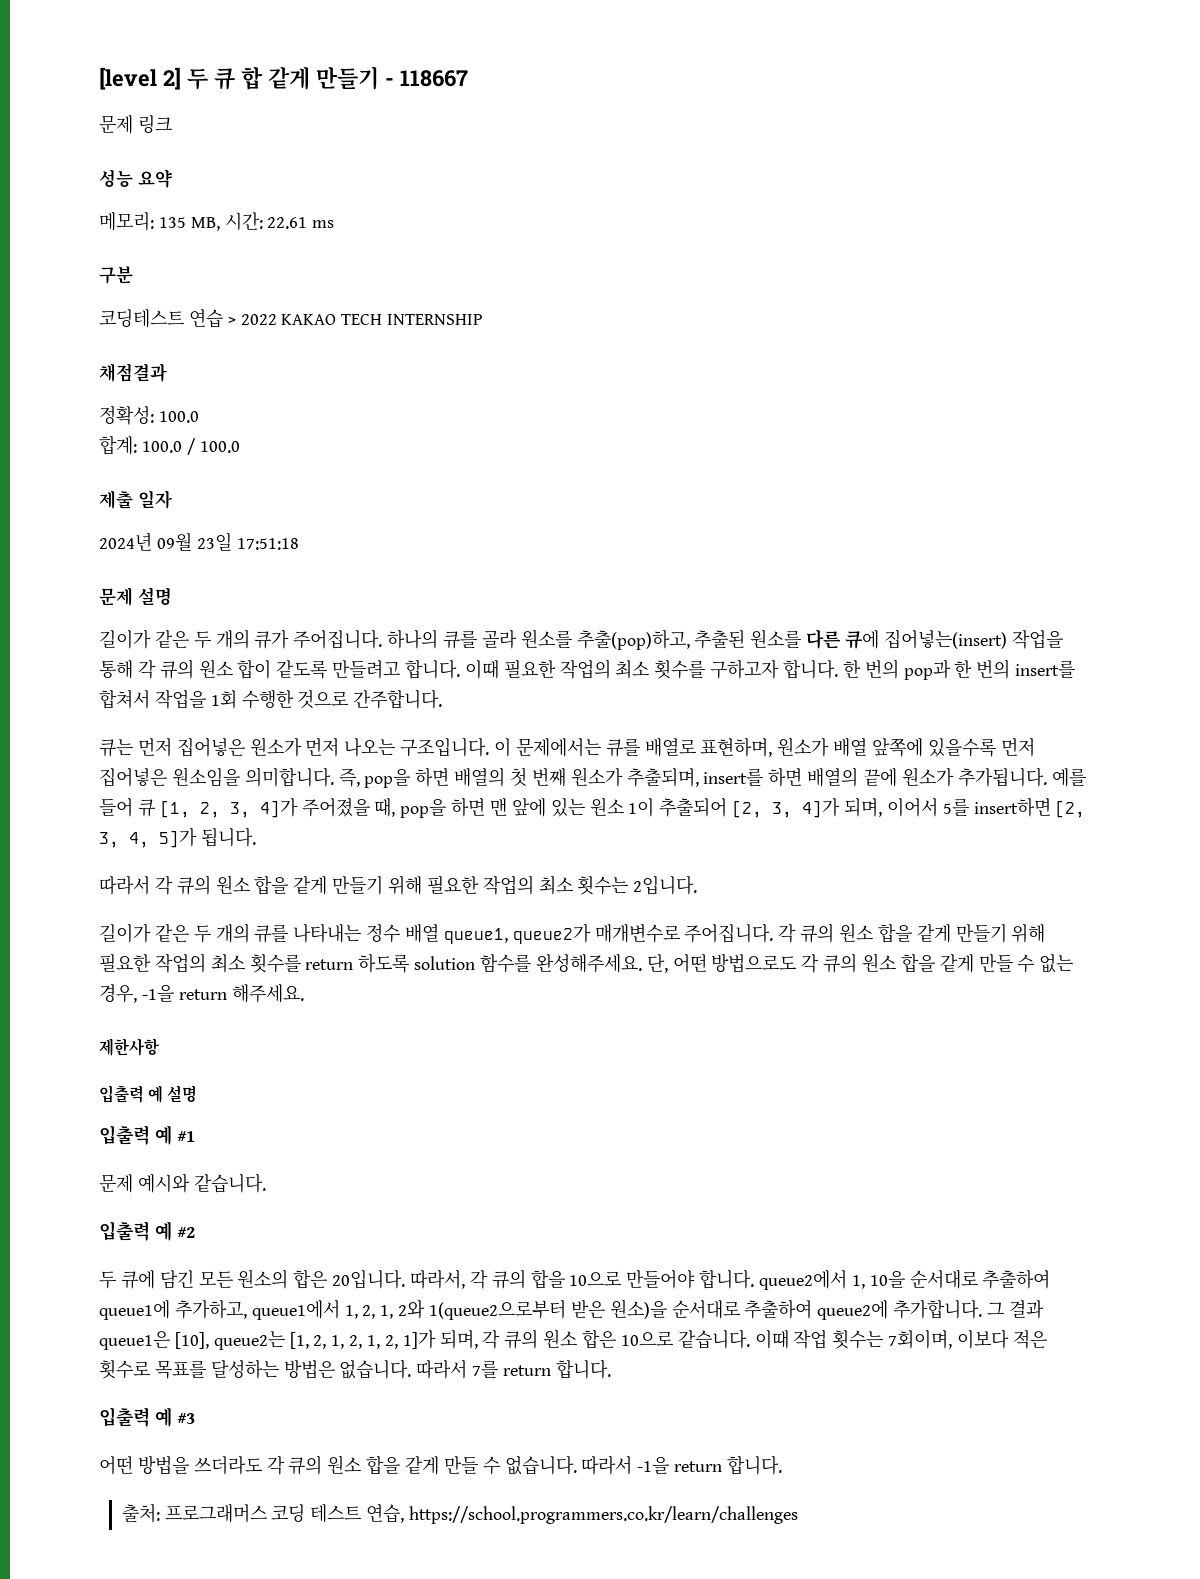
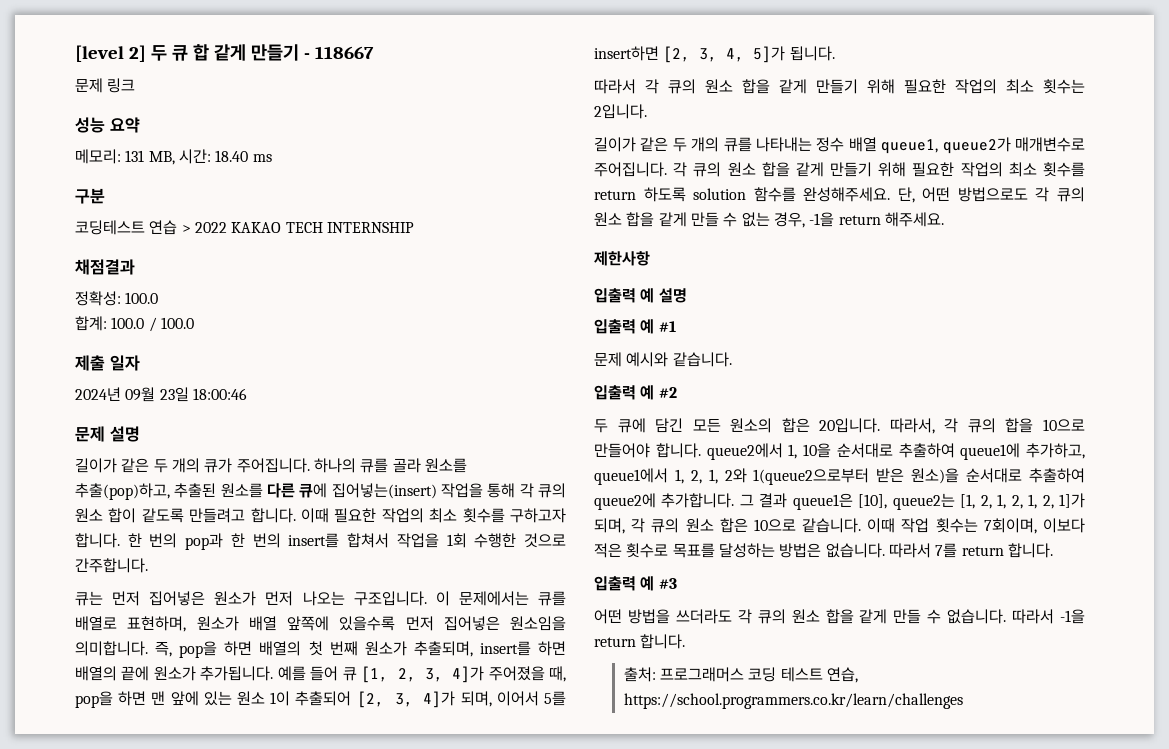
[158,217,186,228] 135 -> [125,150,145,162] 131
[267,217,308,229] 22.61 -> [215,150,249,162] 18.40
[236,538,299,550] 17:51:18 -> [192,388,247,400] 18:00:46

